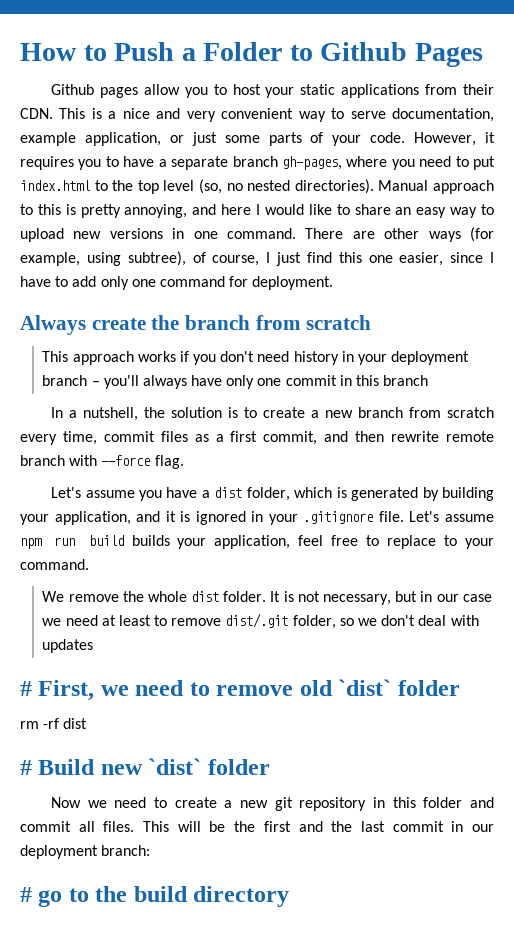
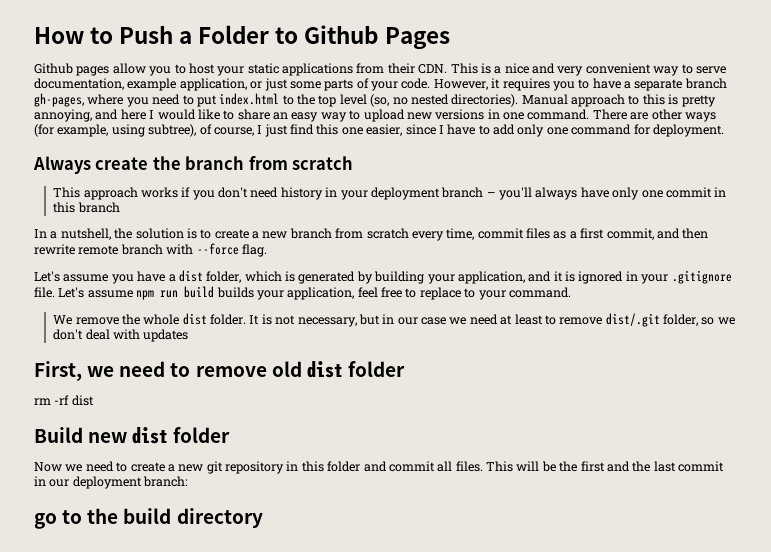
[20,681,32,696] # -> (189, 335) none
[338,679,392,696] `dist` -> [306,361,343,378] dist
[20,760,32,775] # -> (94, 400) none
[148,758,202,775] `dist` -> [132,427,169,444] dist
[20,887,32,902] # -> (189, 481) none

